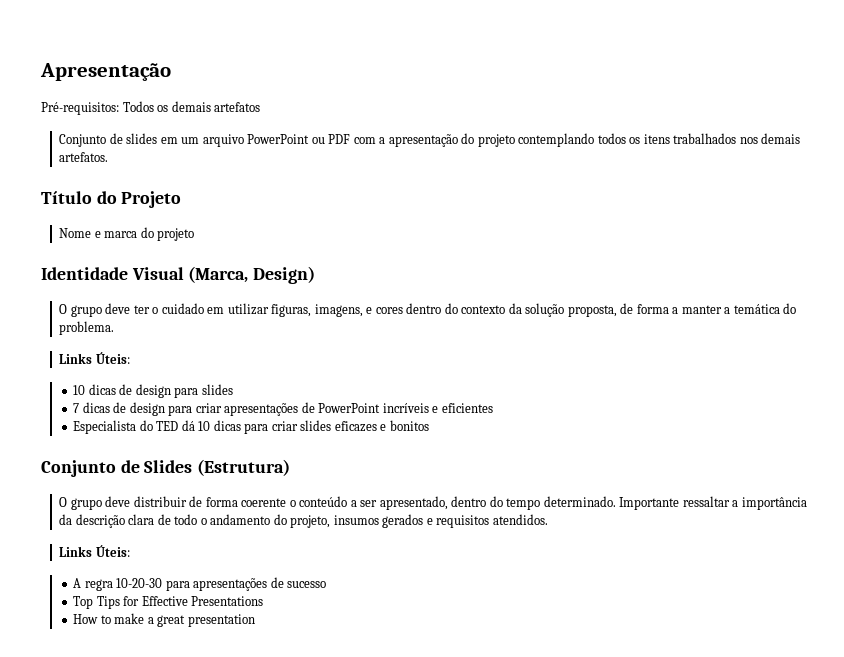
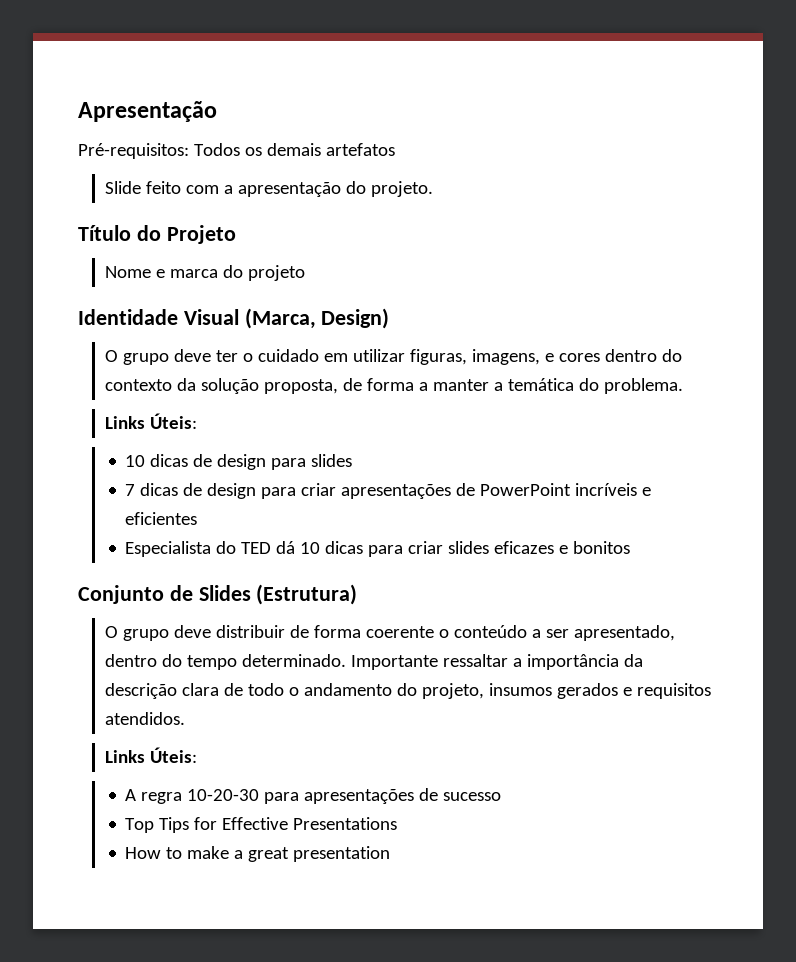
[59,133,801,147] [59,152,109,162] Conjunto de slides em um arquivo PowerPoint ou PDF com a apresentação do projeto contemplando todos os itens trabalhados nos demais artefatos. -> [104,181,433,197] Slide feito com a apresentação do projeto.

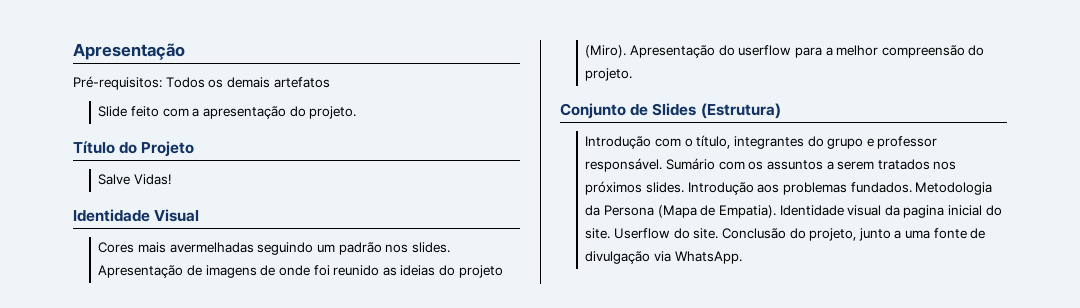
[104,265,305,281] [78,308,390,329] [104,349,682,365] [104,378,683,394] [104,413,197,429] [125,454,353,470] [125,483,652,499] [125,512,198,525] [125,541,631,557] [78,584,358,605] [104,625,675,641] [104,654,643,670] [104,683,711,699] [104,712,185,725] [104,747,197,763] [125,788,502,804] [125,817,398,833] [125,846,391,862] Nome e marca do projeto // Identidade Visual (Marca, Design) // O grupo deve ter o cuidado em utilizar figuras, imagens, e cores dentro do contexto da solução proposta, de forma a manter a temática do problema. // Links Úteis: // 10 dicas de design para slides // 7 dicas de design para criar apresentações de PowerPoint incríveis e eficientes // Especialista do TED dá 10 dicas para criar slides eficazes e bonitos // Conjunto de Slides (Estrutura) // O grupo deve distribuir de forma coerente o conteúdo a ser apresentado, dentro do tempo determinado. Importante ressaltar a importância da descrição clara de todo o andamento do projeto, insumos gerados e requisitos atendidos. // Links Úteis: // A regra 10-20-30 para apresentações de sucesso // Top Tips for Effective Presentations // How to make a great presentation -> [98,174,171,185] [73,209,200,222] [98,242,450,255] [98,265,503,278] [585,45,985,58] [585,68,633,81] [560,103,781,119] [585,135,938,149] [585,158,957,172] [585,181,993,195] [585,205,1002,218] [585,228,986,241] [585,251,742,264] Salve Vidas! // Identidade Visual // Cores mais avermelhadas seguindo um padrão nos slides. Apresentação de imagens de onde foi reunido as ideias do projeto (Miro). Apresentação do userflow para a melhor compreensão do projeto. // Conjunto de Slides (Estrutura) // Introdução com o título, integrantes do grupo e professor responsável. Sumário com os assuntos a serem tratados nos próximos slides. Introdução aos problemas fundados. Metodologia da Persona (Mapa de Empatia). Identidade visual da pagina inicial do site. Userflow do site. Conclusão do projeto, junto a uma fonte de divulgação via WhatsApp.

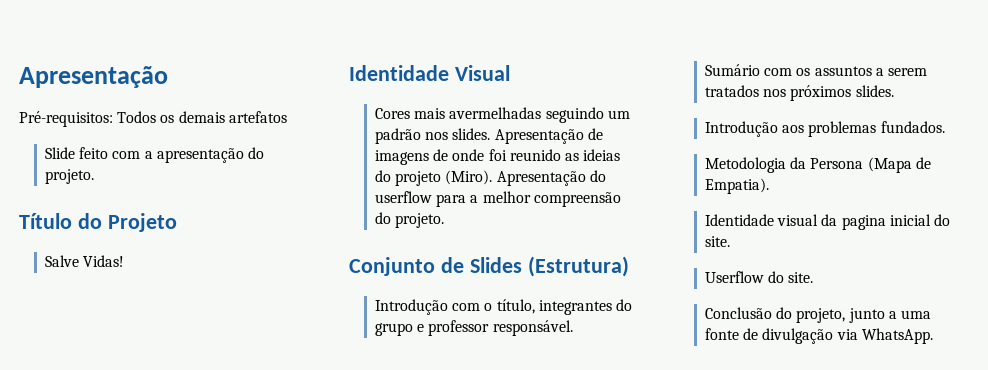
(663, 165) none -> (573, 328) //
(684, 187) none -> (894, 91) //
(912, 187) none -> (945, 127) //
(776, 211) none -> (770, 186) //
(611, 233) none -> (731, 241) //
(719, 233) none -> (814, 277) //

